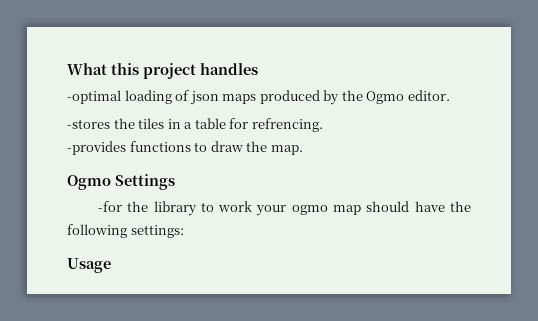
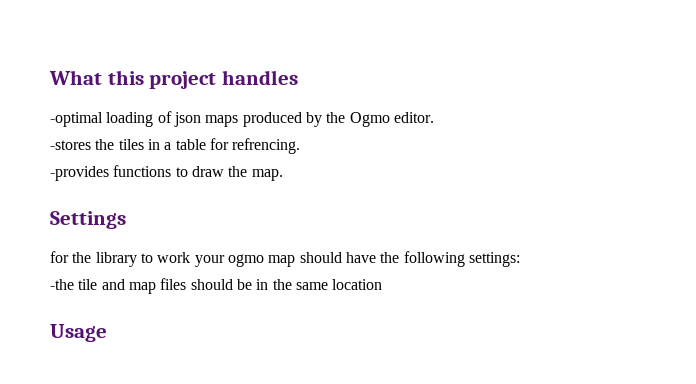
[67,175,111,190] Ogmo -> (283, 175) none
[97,201,122,212] -for -> [50,251,69,263] for
(184, 231) none -> [50,278,383,294] // -the tile and map files should be in the same location

